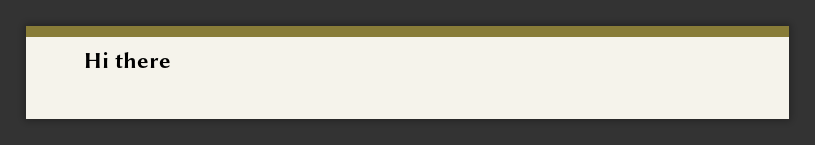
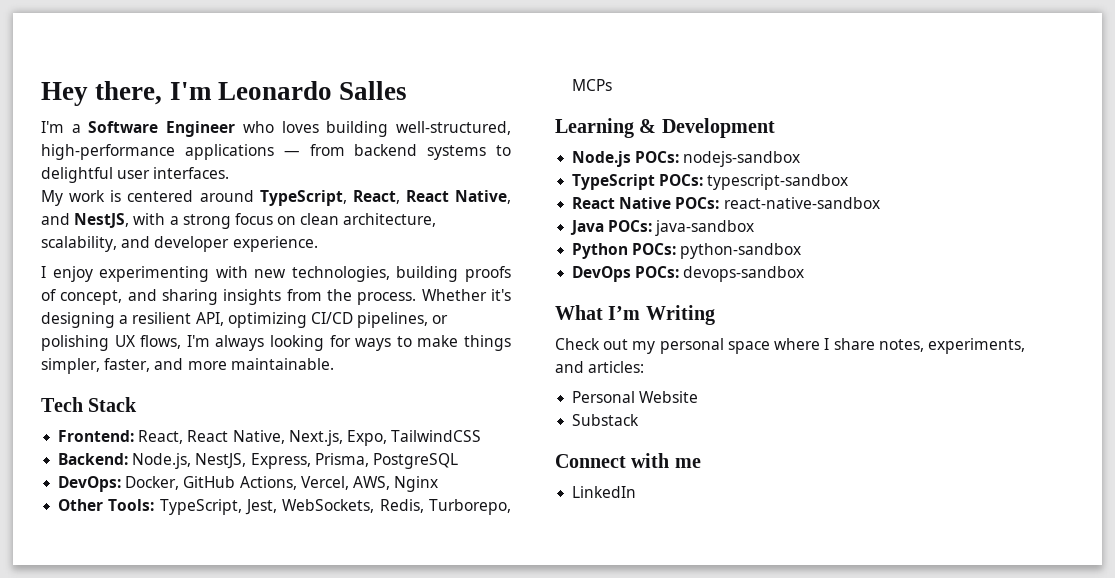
[84,52,172,68] Hi there -> [41,81,408,106] [41,121,511,137] [41,144,511,160] [41,167,230,183] [41,190,511,206] [41,213,437,229] [41,236,318,252] [41,266,511,282] [41,289,511,305] [41,312,449,328] [41,335,512,351] [41,358,334,374] [41,397,138,412] [58,430,482,446] [58,453,458,469] [58,476,439,492] [58,499,511,515] [572,79,613,91] [555,118,775,138] [572,151,801,167] [572,174,849,190] [572,197,880,209] [570,220,755,236] [572,243,802,259] [572,266,805,282] [555,305,715,325] [555,338,1025,354] [555,361,645,373] [572,391,699,403] [572,414,640,426] [555,453,701,468] [572,486,637,498] Hey there, I'm Leonardo Salles // I'm a Software Engineer who loves building well-structured, high-performance applications — from backend systems to delightful user interfaces. // My work is centered around TypeScript, React, React Native, and NestJS, with a strong focus on clean architecture, scalability, and developer experience. // I enjoy experimenting with new technologies, building proofs of concept, and sharing insights from the process. Whether it's designing a resilient API, optimizing CI/CD pipelines, or polishing UX flows, I'm always looking for ways to make things simpler, faster, and more maintainable. // Tech Stack // Frontend: React, React Native, Next.js, Expo, TailwindCSS // Backend: Node.js, NestJS, Express, Prisma, PostgreSQL // DevOps: Docker, GitHub Actions, Vercel, AWS, Nginx // Other Tools: TypeScript, Jest, WebSockets, Redis, Turborepo, MCPs // Learning & Development // Node.js POCs: nodejs-sandbox // TypeScript POCs: typescript-sandbox // React Native POCs: react-native-sandbox // Java POCs: java-sandbox // Python POCs: python-sandbox // DevOps POCs: devops-sandbox // What I’m Writing // Check out my personal space where I share notes, experiments, and articles: // Personal Website // Substack // Connect with me // LinkedIn

